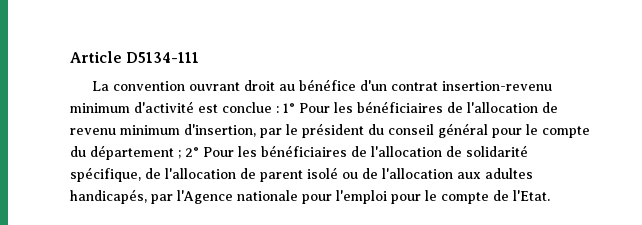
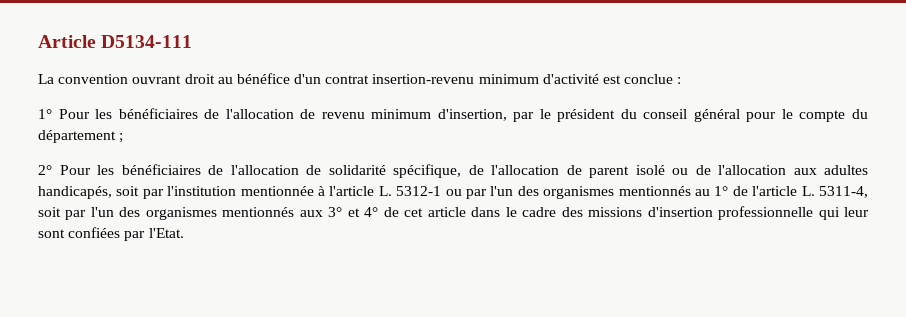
(279, 109) none -> (682, 80) //
(181, 154) none -> (124, 138) //
[151,190,509,204] par l'Agence nationale pour l'emploi pour le compte de -> [116,186,868,199] [38,206,870,220] [38,227,146,241] soit par l'institution mentionnée à l'article L. 5312-1 ou par l'un des organismes mentionnés au 1° de l'article L. 5311-4, soit par l'un des organismes mentionnés aux 3° et 4° de cet article dans le cadre des missions d'insertion professionnelle qui leur sont confiées par

